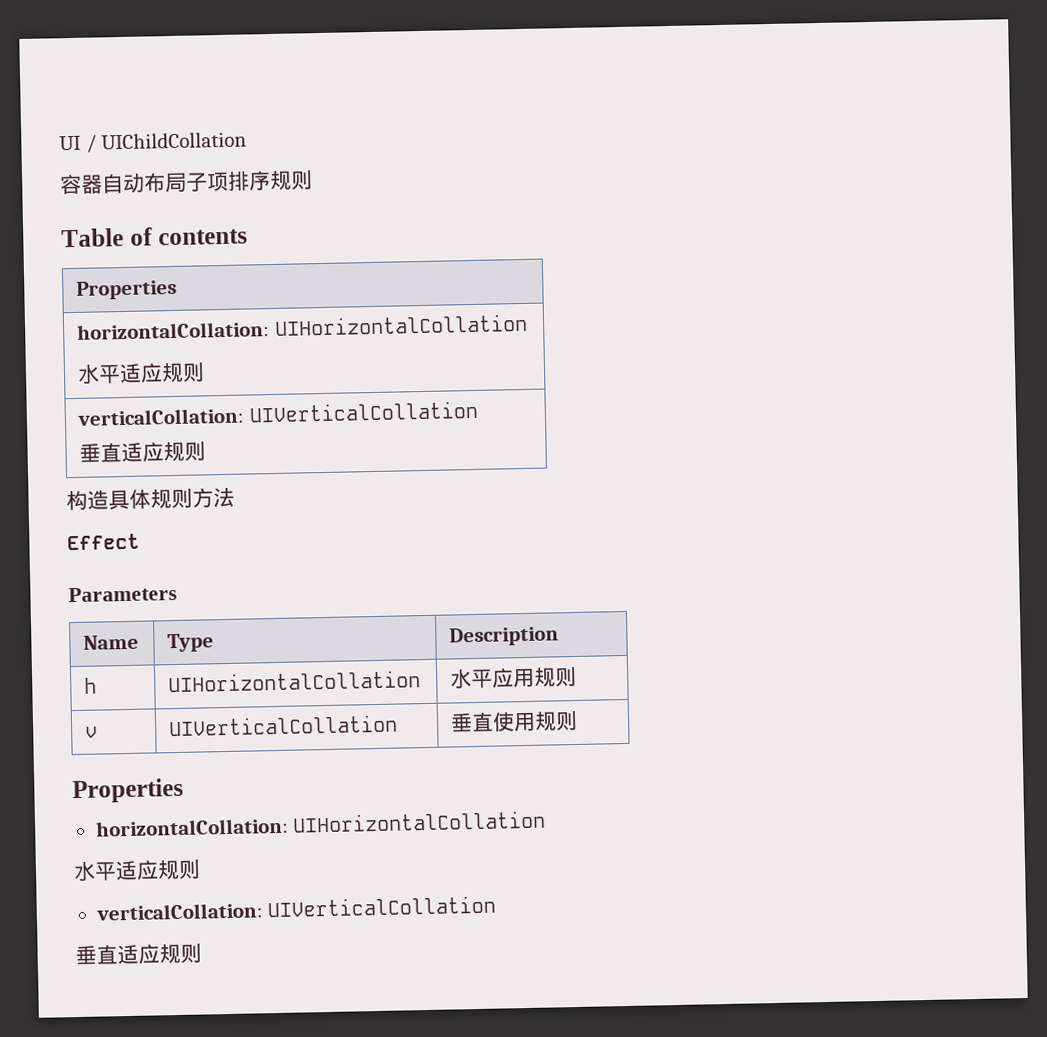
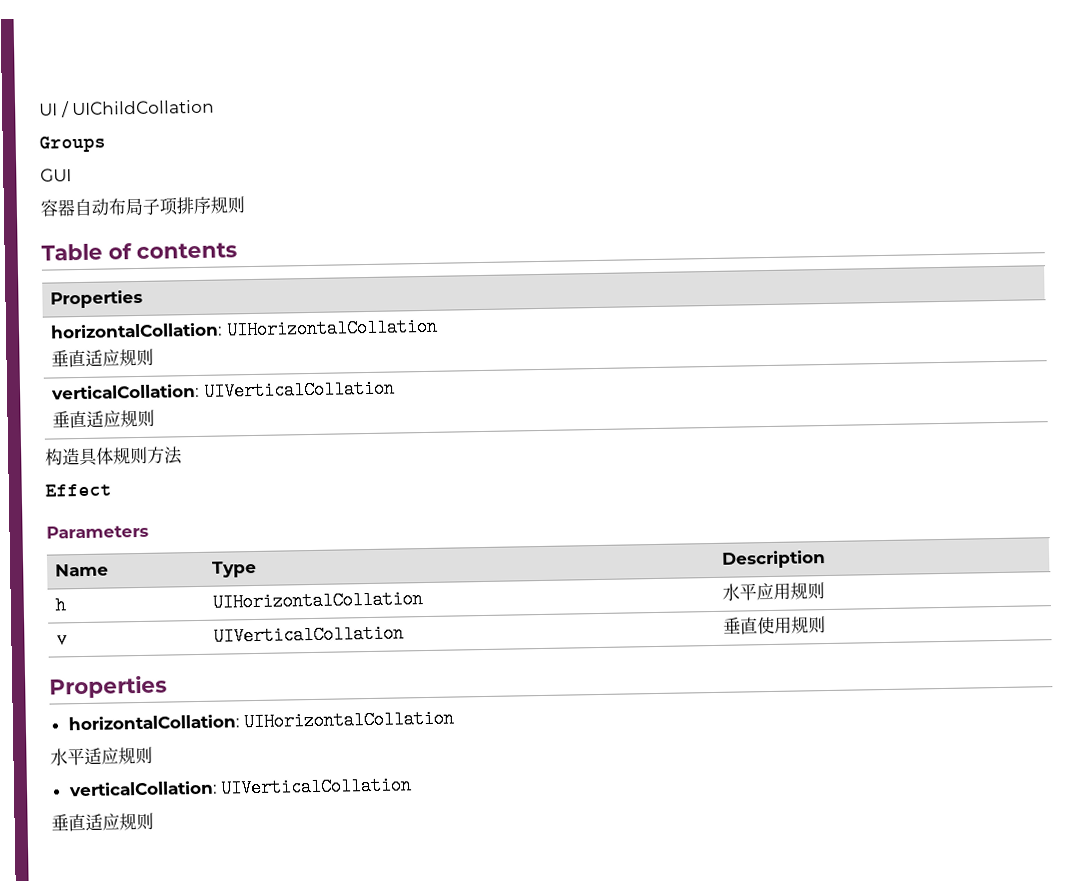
(248, 140) none -> [39,135,106,153] [40,168,72,182] // Groups // GUI
[77,364,122,384] 水平 -> [50,349,86,368] 垂直

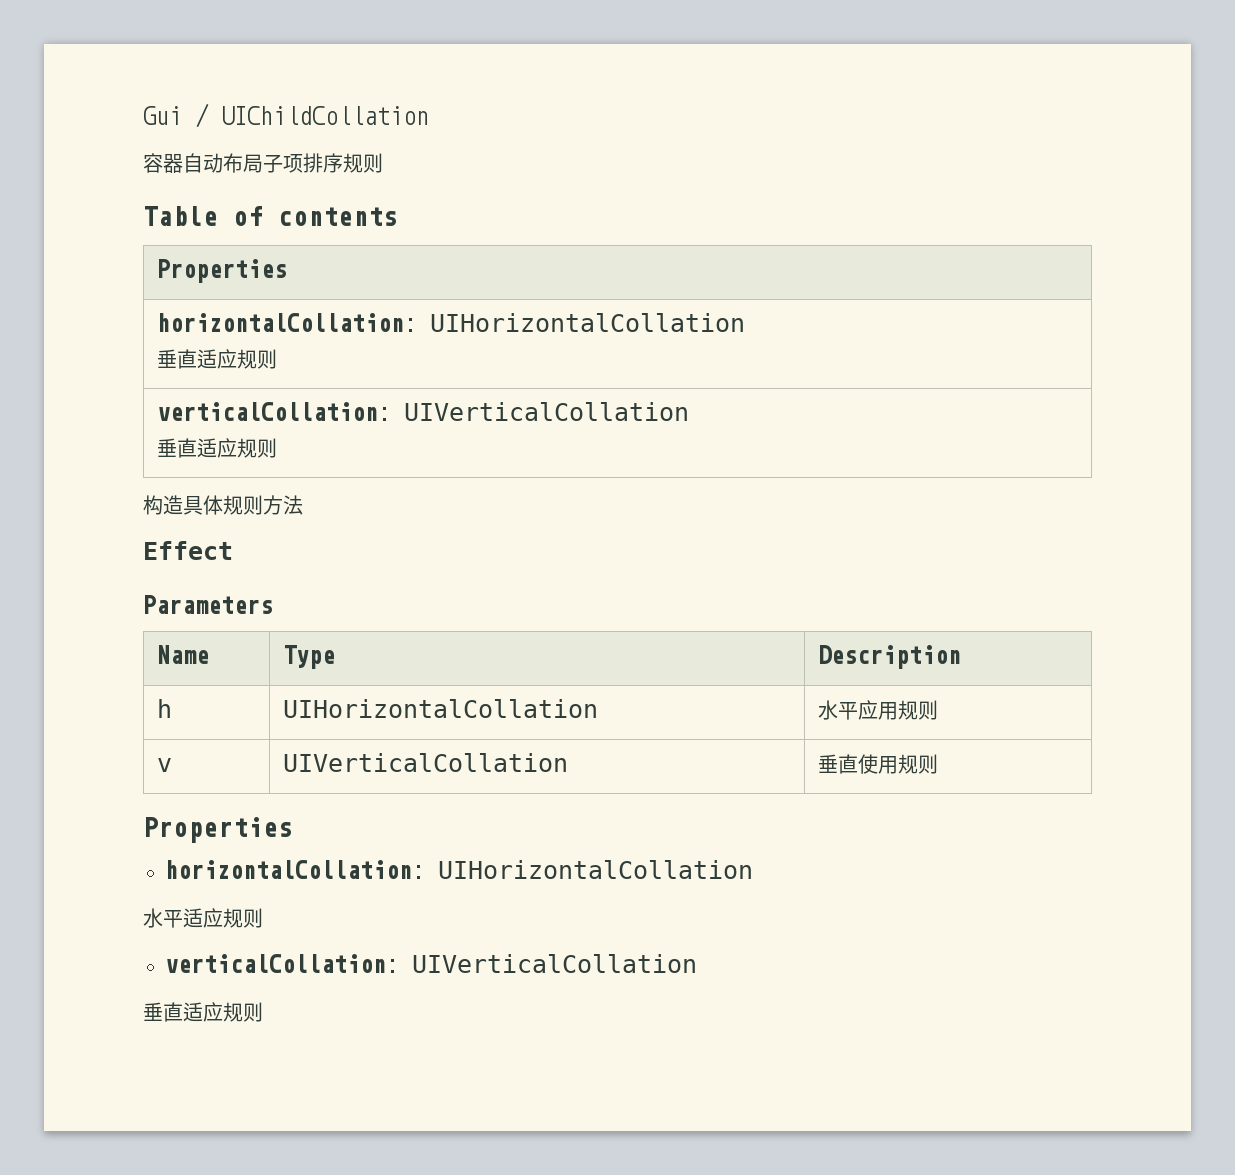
[39,103,58,116] UI -> [143,106,182,125] Gui
[39,135,106,153] [40,168,72,182] // Groups // GUI -> (429, 115) none

